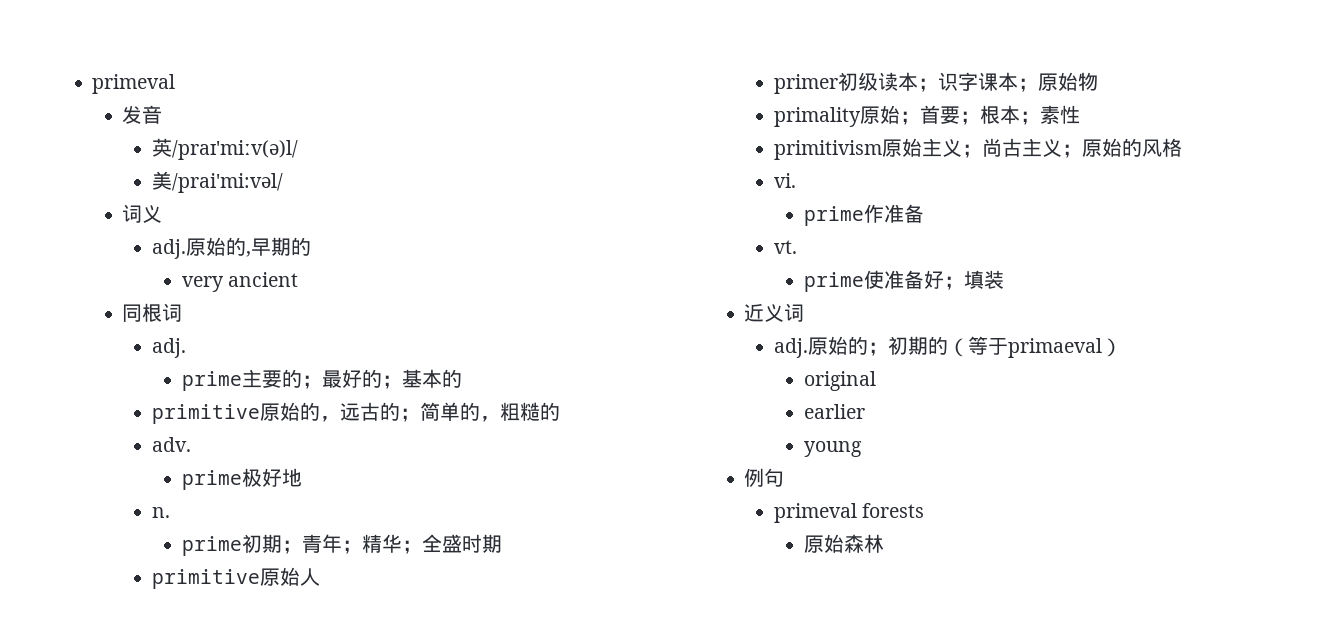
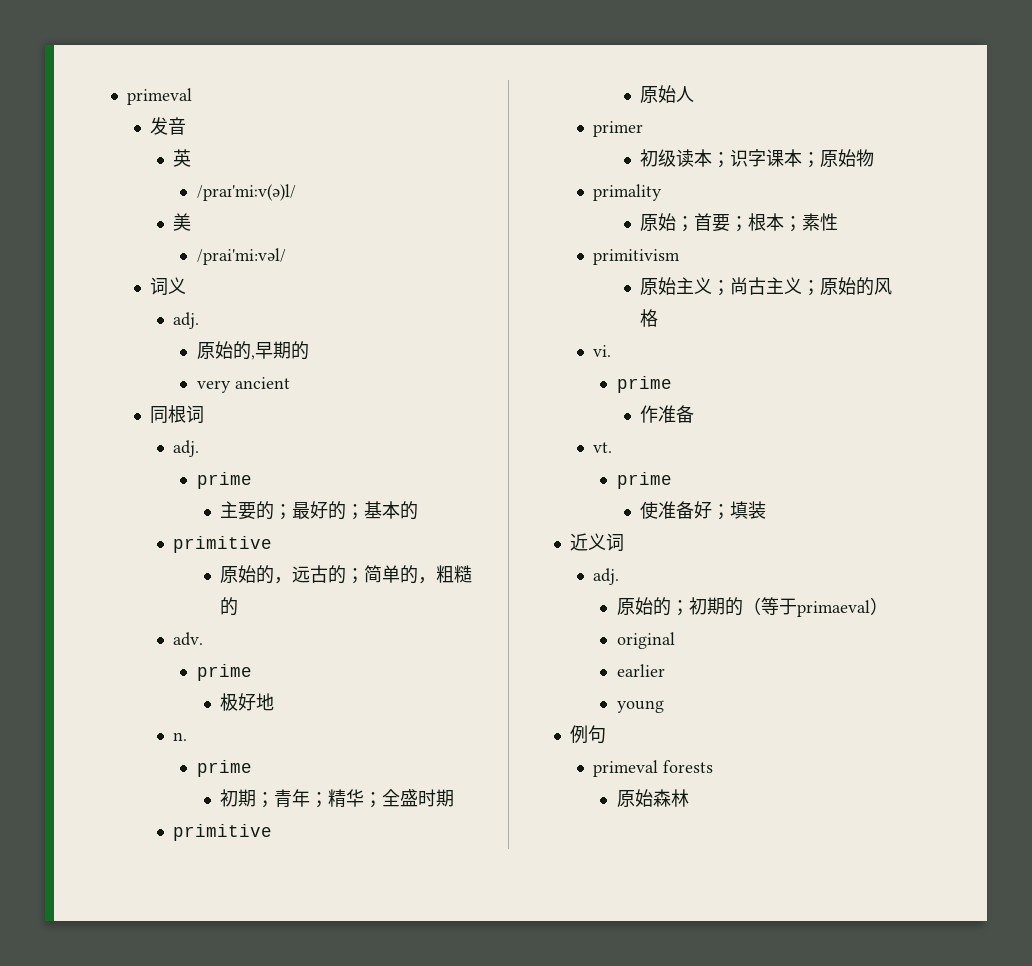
(172, 147) none -> (192, 158) //
(172, 180) none -> (192, 222) //
(186, 249) none -> (200, 320) //
(242, 381) none -> (252, 480) //
(260, 414) none -> (273, 544) //
(242, 480) none -> (252, 672) //
(242, 546) none -> (252, 768) //
(260, 579) none -> (273, 832) //
(838, 84) none -> (644, 129) //
(861, 117) none -> (663, 192) //
(882, 150) none -> (681, 257) //
(864, 216) none -> (672, 384) //
(864, 282) none -> (672, 480) //
(808, 348) none -> (620, 576) //

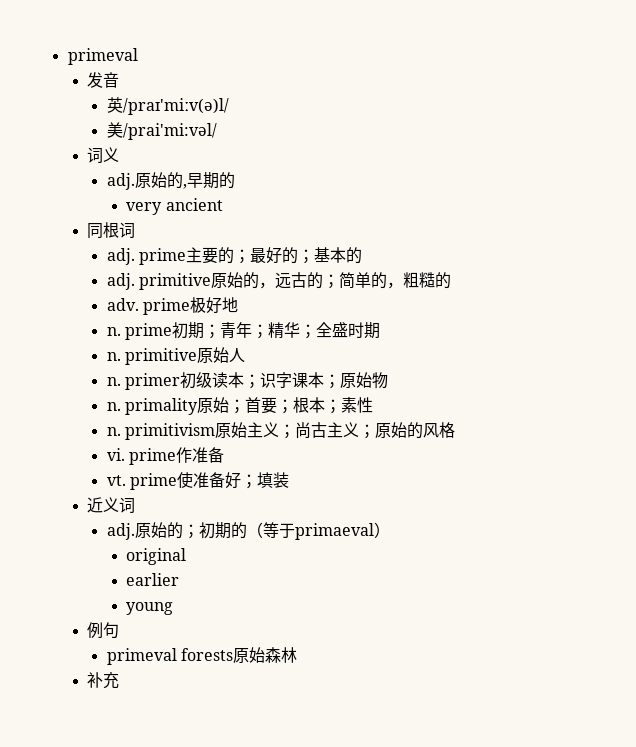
(192, 158) // -> (123, 105) none
(192, 222) // -> (123, 130) none
(200, 320) // -> (135, 181) none
[196,472,252,489] // prime // -> [139,248,187,265] prime
[173,536,273,553] primitive // -> [106,273,212,290] adj. primitive
[196,664,252,681] // prime // -> [143,298,191,315] prime
[196,760,252,777] // prime // -> [125,323,173,340] prime
[173,824,273,841] primitive // -> [106,348,198,365] n. primitive
(694, 94) none -> [106,377,121,386] n.
(644, 129) // -> (181, 381) none
(874, 158) none -> [106,402,121,411] n.
(663, 192) // -> (199, 406) none
(838, 222) none -> [106,427,121,436] n.
(681, 257) // -> (216, 431) none
[616,376,672,393] // prime // -> [129,448,177,465] prime
[616,472,672,489] // prime // -> [130,473,178,490] prime
(620, 576) // -> (135, 531) none
(714, 766) // -> (234, 654) none
(689, 798) none -> [87,672,120,689] // 补充

